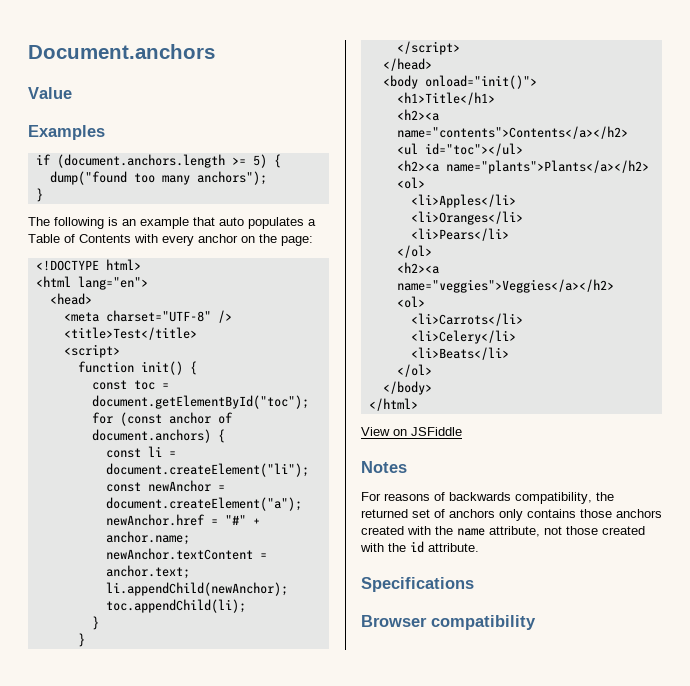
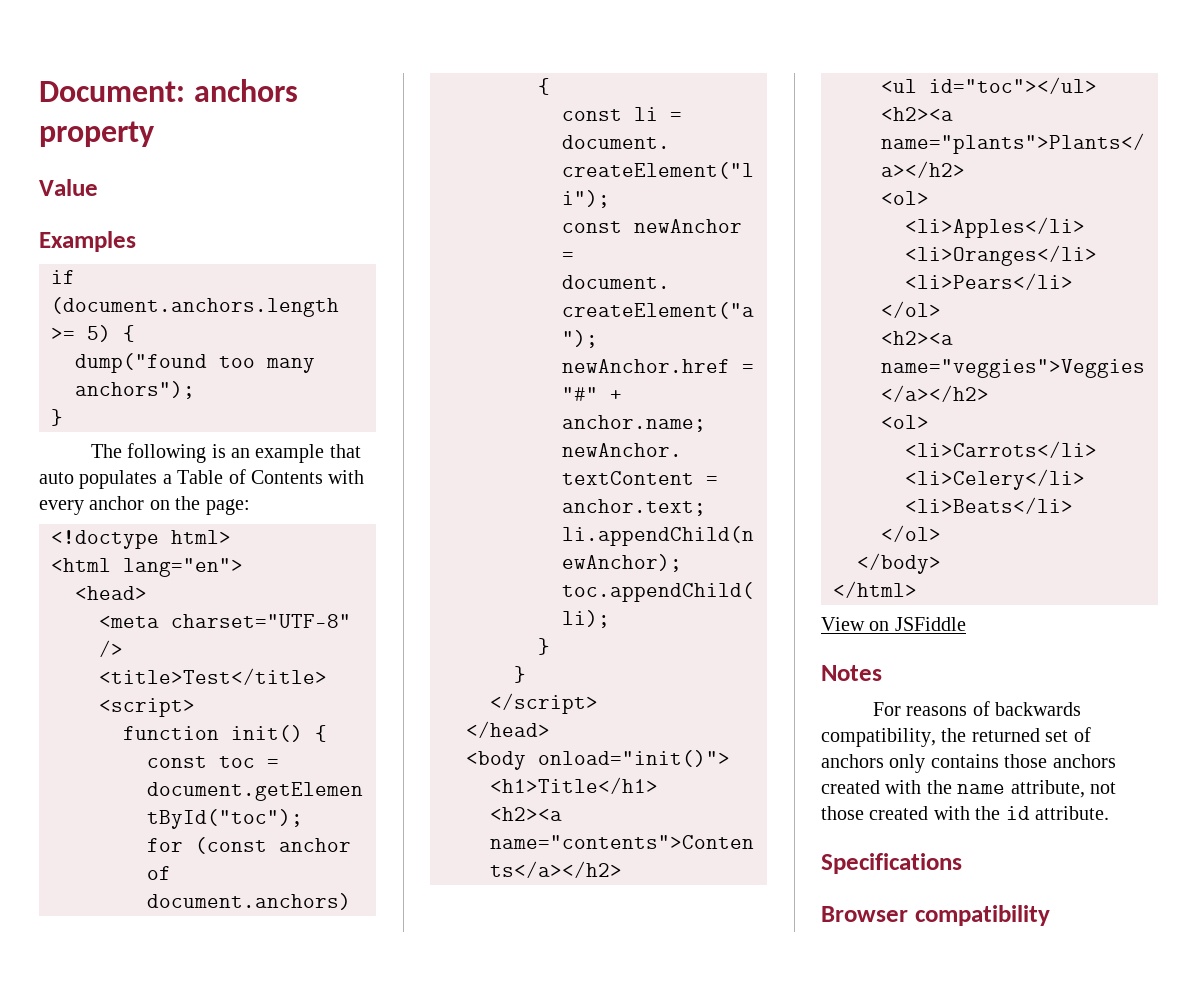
[28,44,215,59] Document.anchors -> [39,79,298,102] [39,121,154,147] Document: anchors property
[35,260,99,271] <!DOCTYPE -> [51,530,159,549] <!doctype

